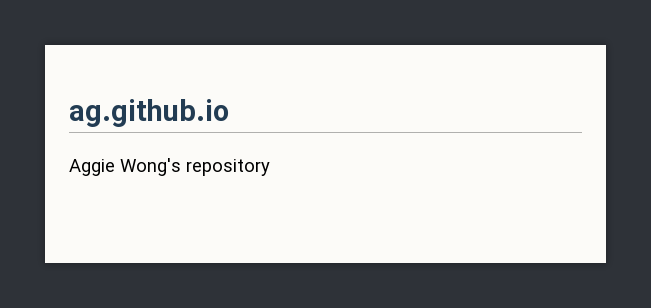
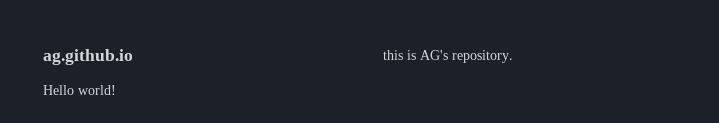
[69,158,270,176] Aggie Wong's repository -> [43,85,116,95] [383,50,513,63] Hello world! // this is AG's repository.

